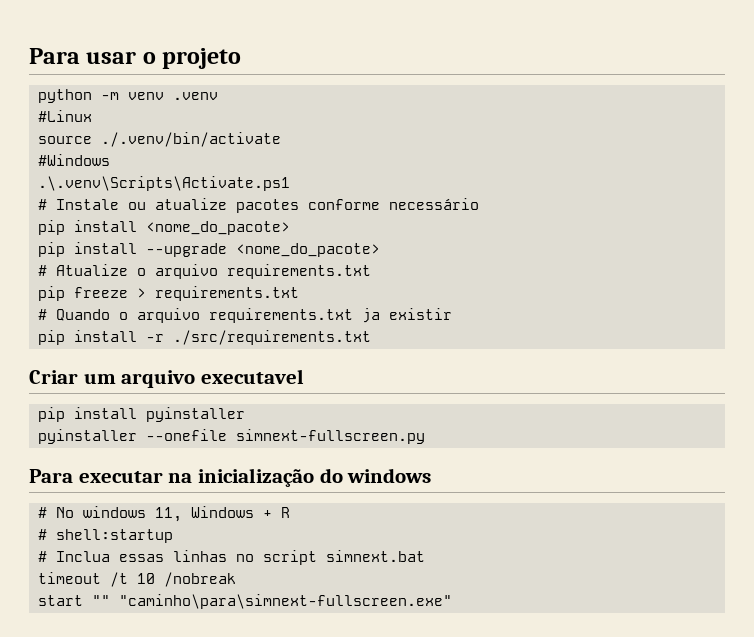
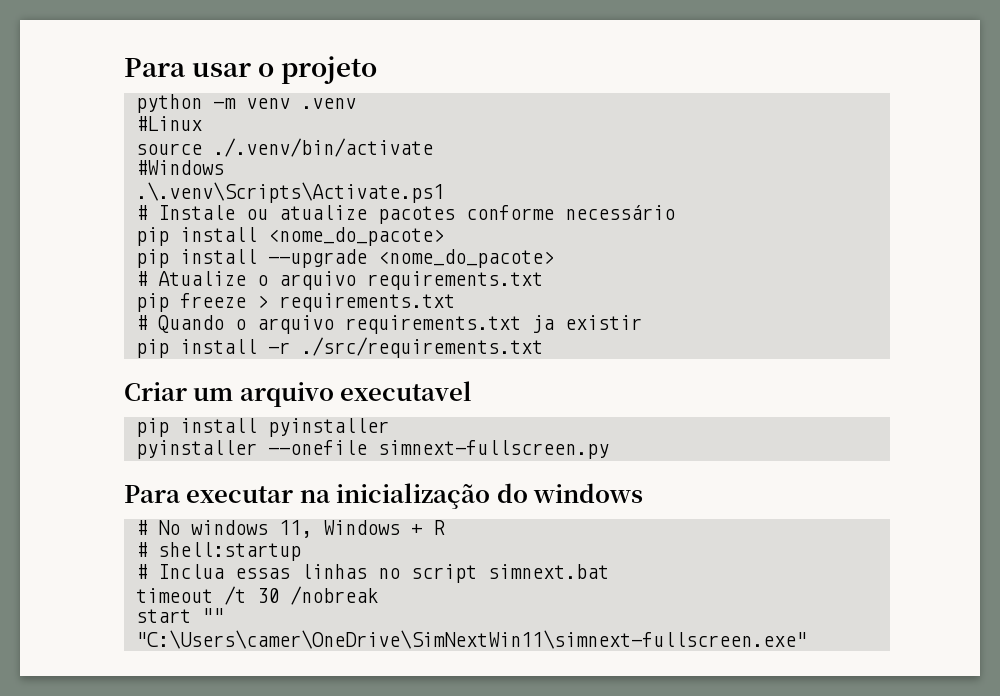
[137,573,156,584] 10 -> [257,588,280,603] 30
[119,594,453,609] "caminho\para\simnext-fullscreen.exe" -> [136,630,808,649] "C:\Users\camer\OneDrive\SimNextWin11\simnext-fullscreen.exe"

